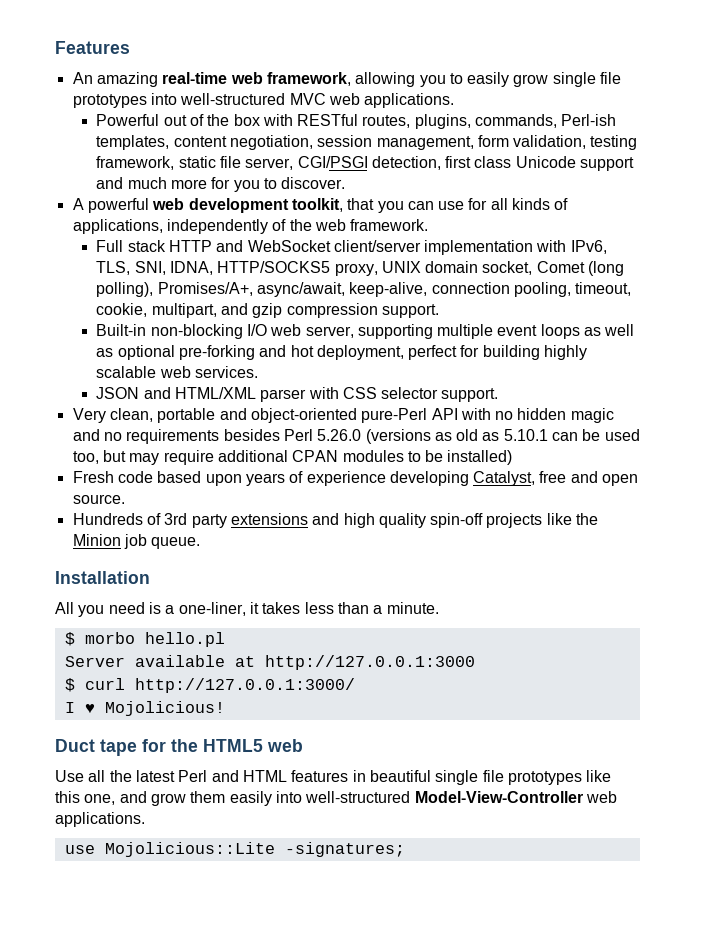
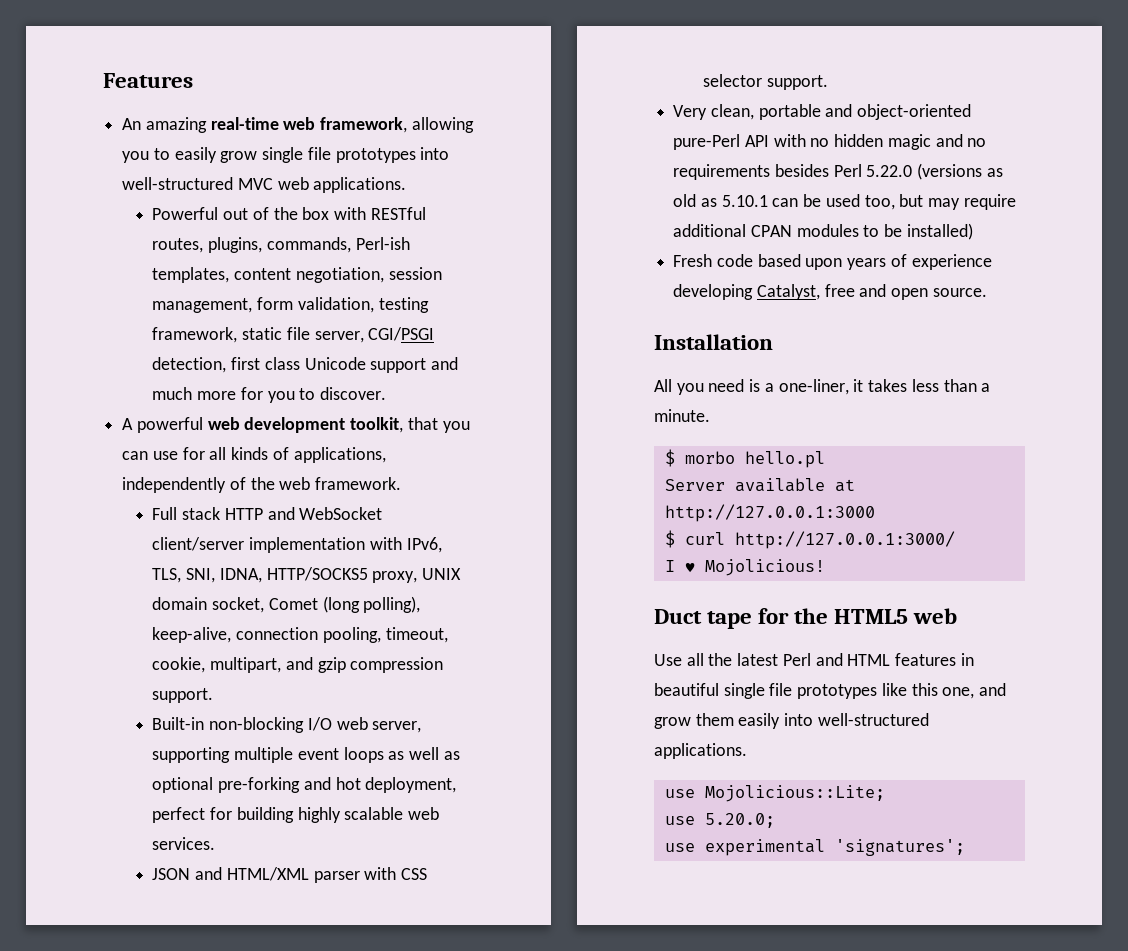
[157,282,345,297] Promises/A+, async/await, -> (421, 604) none
[317,429,362,441] 5.26.0 -> [866,165,913,177] 5.22.0
[72,513,599,528] [72,534,201,549] // Hundreds of 3rd party extensions and high quality spin-off projects like the Minion job queue. -> (987, 292) none
[414,791,617,803] Model-View-Controller web -> (929, 719) none
[104,842,405,857] Mojolicious::Lite -signatures; -> [704,785,885,802] [664,813,775,828] [664,839,965,856] Mojolicious::Lite; // use 5.20.0; // use experimental 'signatures';

